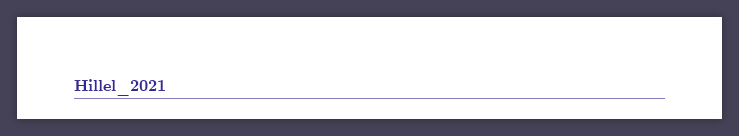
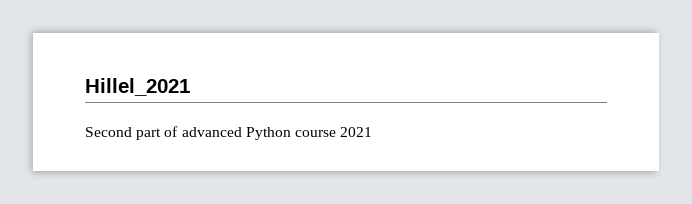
(166, 87) none -> [85,126,373,140] // Second part of advanced Python course 2021

